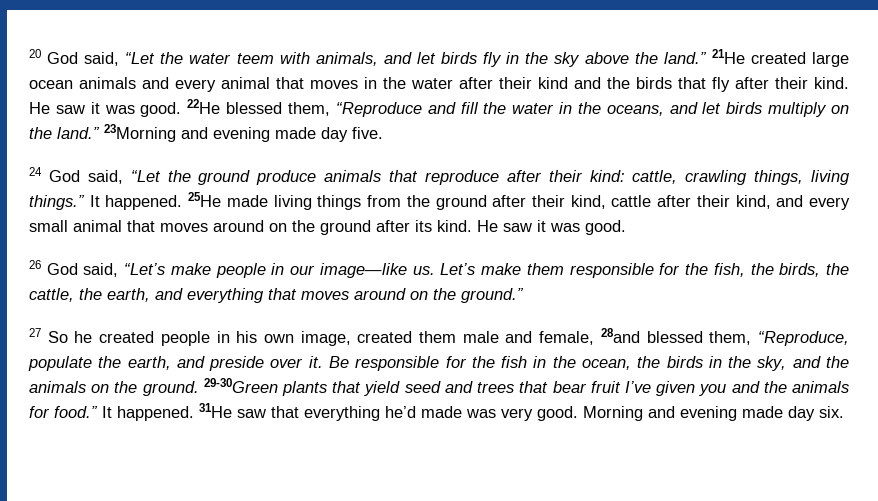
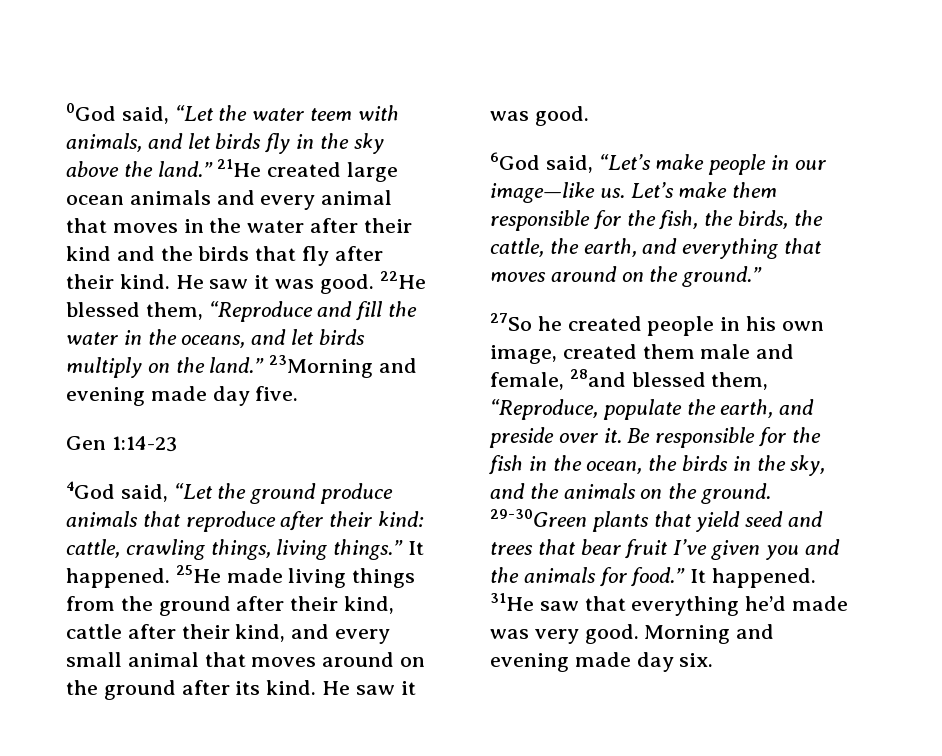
[29,49,79,64] 20 God -> [66,103,116,121] 0God
[29,167,80,182] 24 God -> [66,436,177,452] [66,481,115,499] Gen 1:14-23 // 4God
[29,260,78,275] 26 God -> [490,152,540,170] 6God
[29,328,68,343] 27 So -> [490,313,532,331] 27So

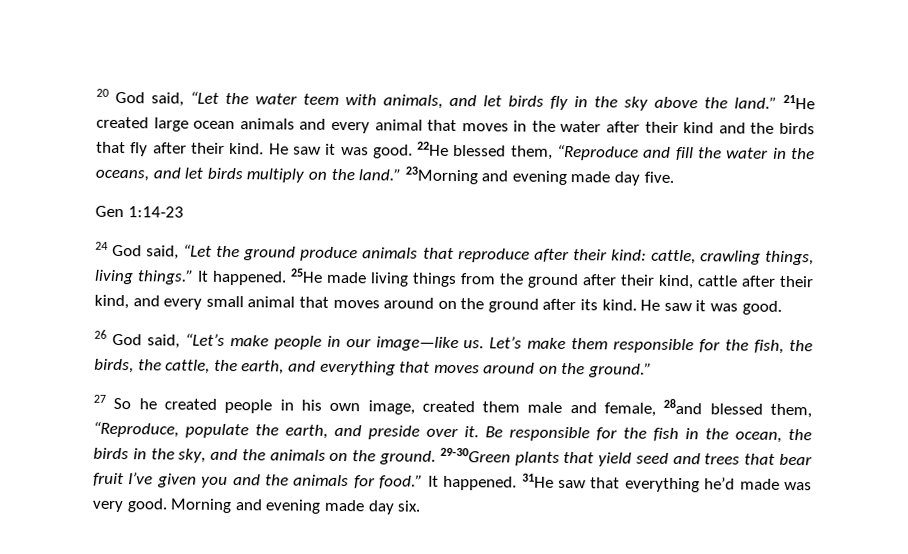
[66,103,116,121] 0God -> [96,88,145,104] 20 God
[66,481,115,499] 4God -> [95,241,143,257] 24 God
[490,152,540,170] 6God -> [94,329,142,346] 26 God
[490,313,532,331] 27So -> [93,394,132,410] 27 So

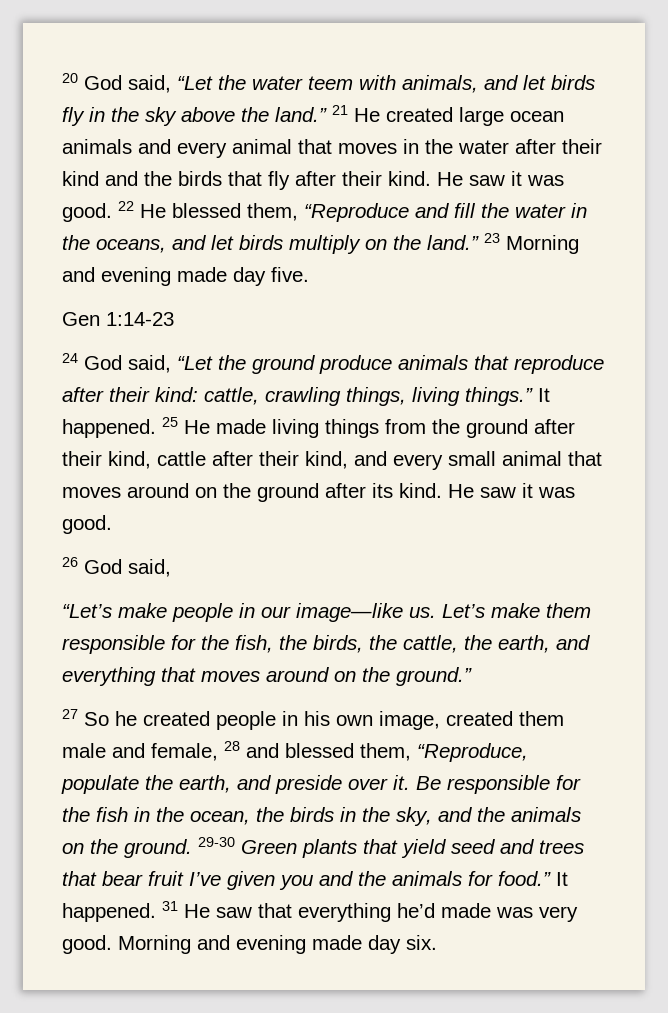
[783,94,815,110] 21He -> [332,105,380,122] 21 He
[417,141,450,156] 22He -> [118,201,166,218] 22 He
[404,166,478,185] 23Morning -> [484,233,579,254] 23 Morning
[290,268,323,283] 25He -> [162,417,210,434] 25 He
(180, 341) none -> (171, 568) //
[663,398,703,415] 28and -> [224,741,279,758] 28 and
[439,447,511,463] 29-30Green -> [198,837,297,854] 29-30 Green
[521,473,554,488] 31He -> [162,901,210,918] 31 He

